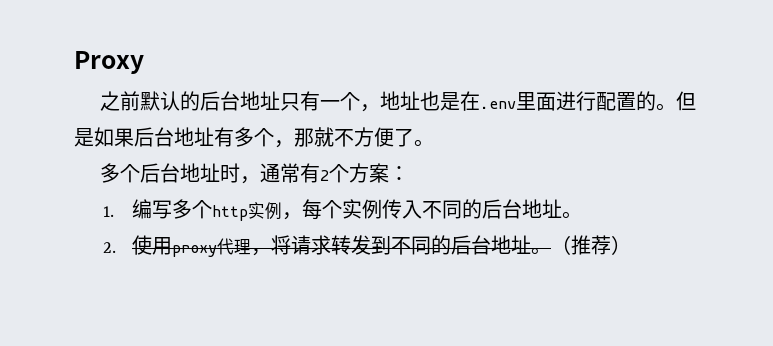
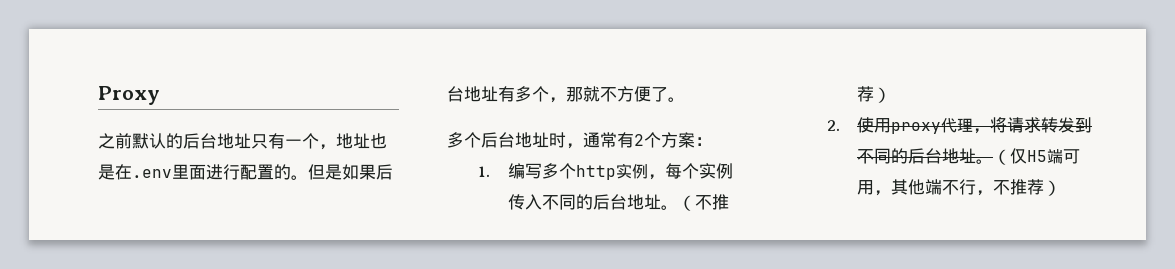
(582, 215) none -> [678,194,730,211] [857,86,892,103] （不推荐）
(571, 245) none -> [1010,148,1081,164] [857,179,1011,196] 仅H5端可用，其他端不行，不

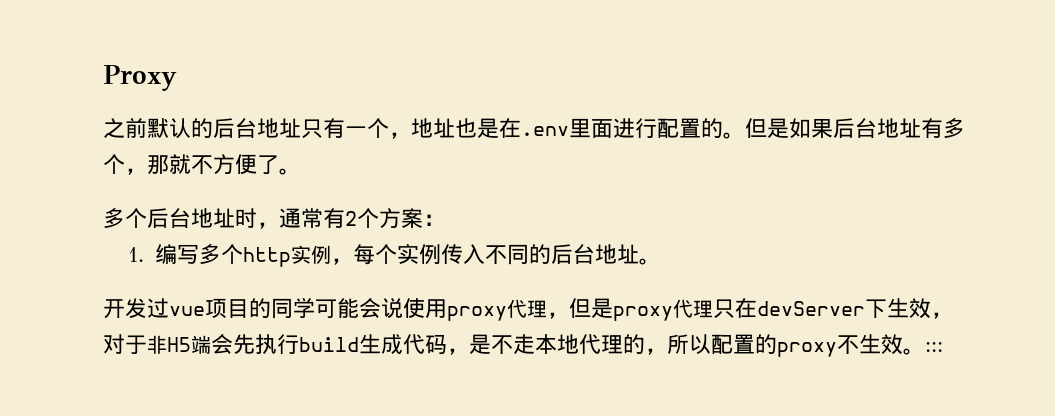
[678,194,730,211] [857,86,892,103] [826,117,1093,134] [857,148,1081,165] [857,179,1062,196] （不推荐） // 2.使用proxy代理，将请求转发到不同的后台地址。（仅H5端可用，其他端不行，不推荐） -> [103,298,953,321] [103,334,943,357] // 开发过vue项目的同学可能会说使用proxy代理，但是proxy代理只在devServer下生效，对于非H5端会先执行build生成代码，是不走本地代理的，所以配置的proxy不生效。:::

